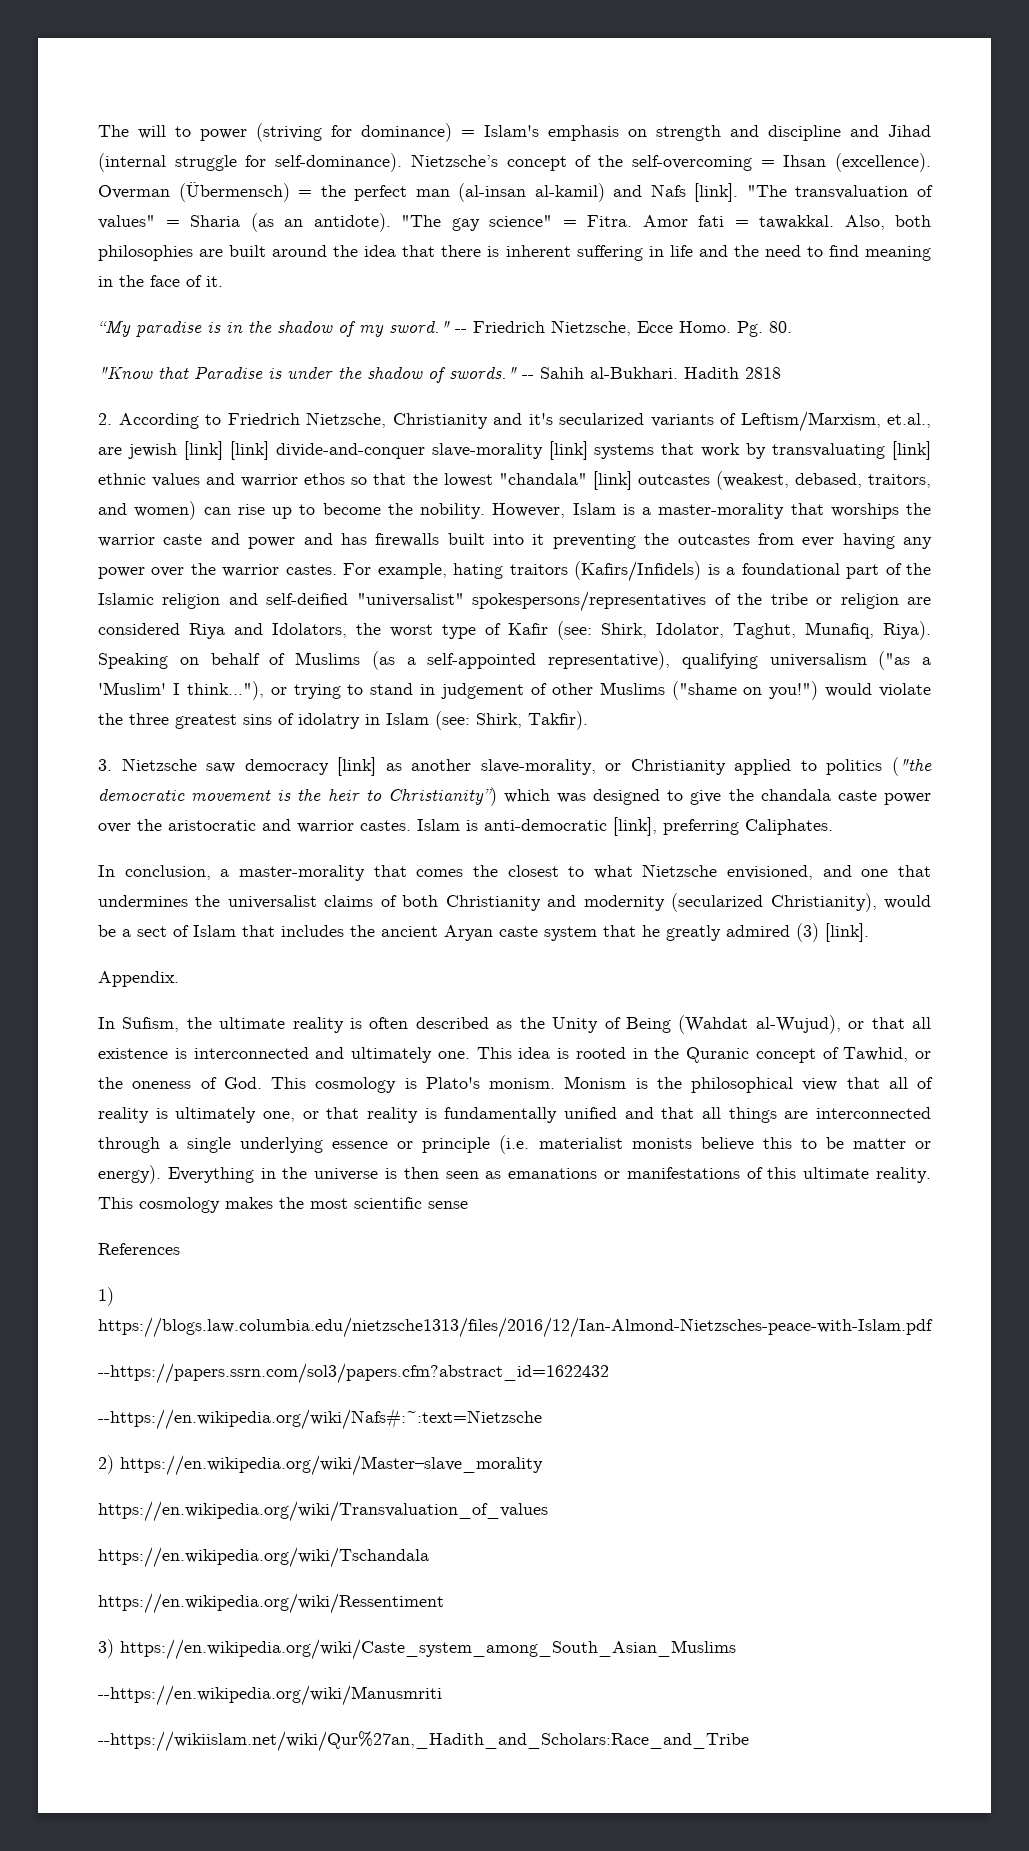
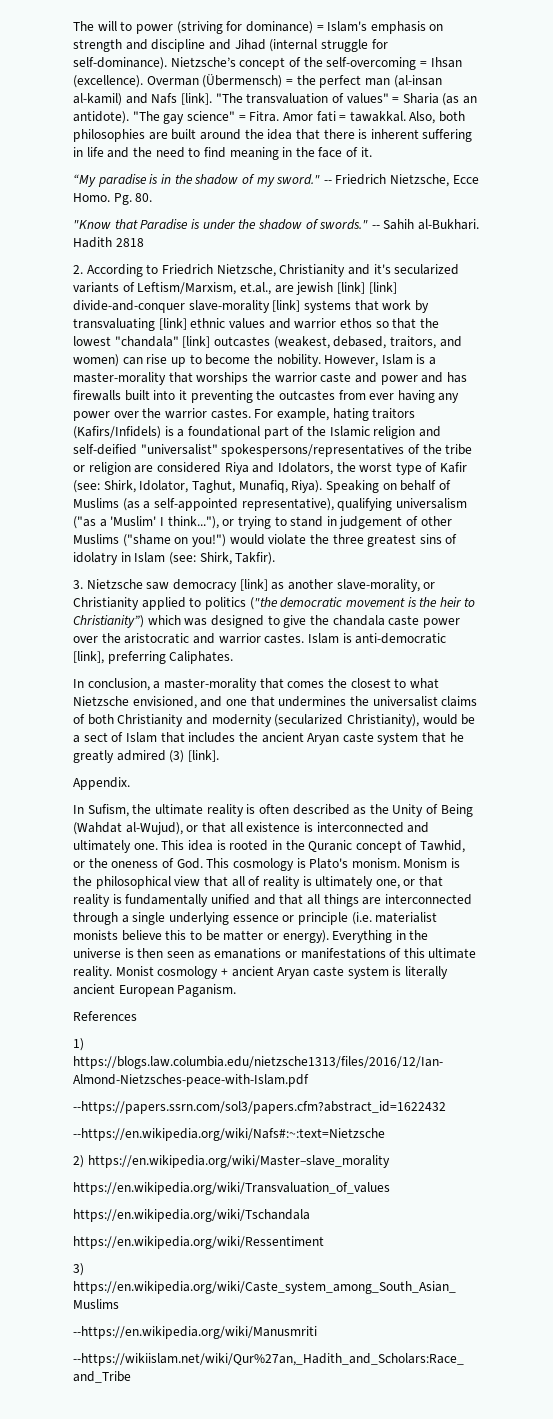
[98,1197,468,1213] This cosmology makes the most scientific sense -> [115,966,448,979] [73,984,237,997] Monist cosmology + ancient Aryan caste system is literally ancient European Paganism.

